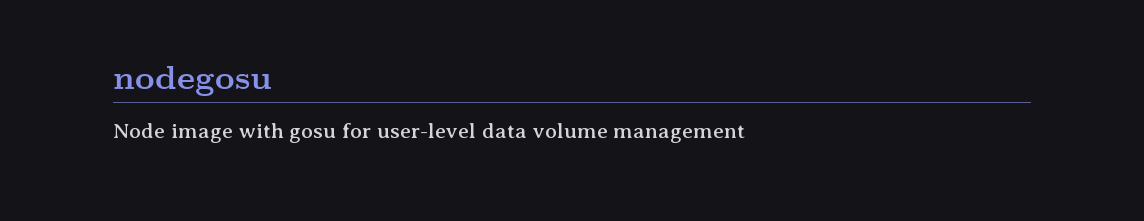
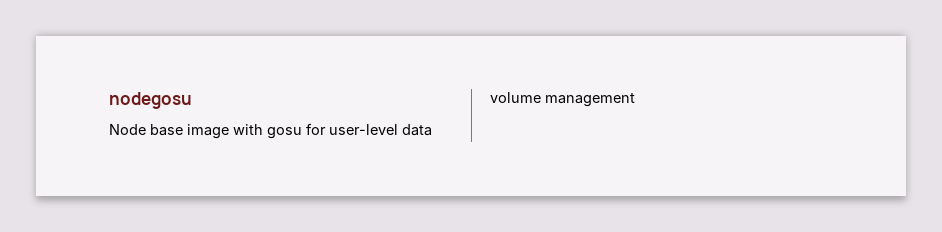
(165, 130) none -> [150,124,183,136] base

